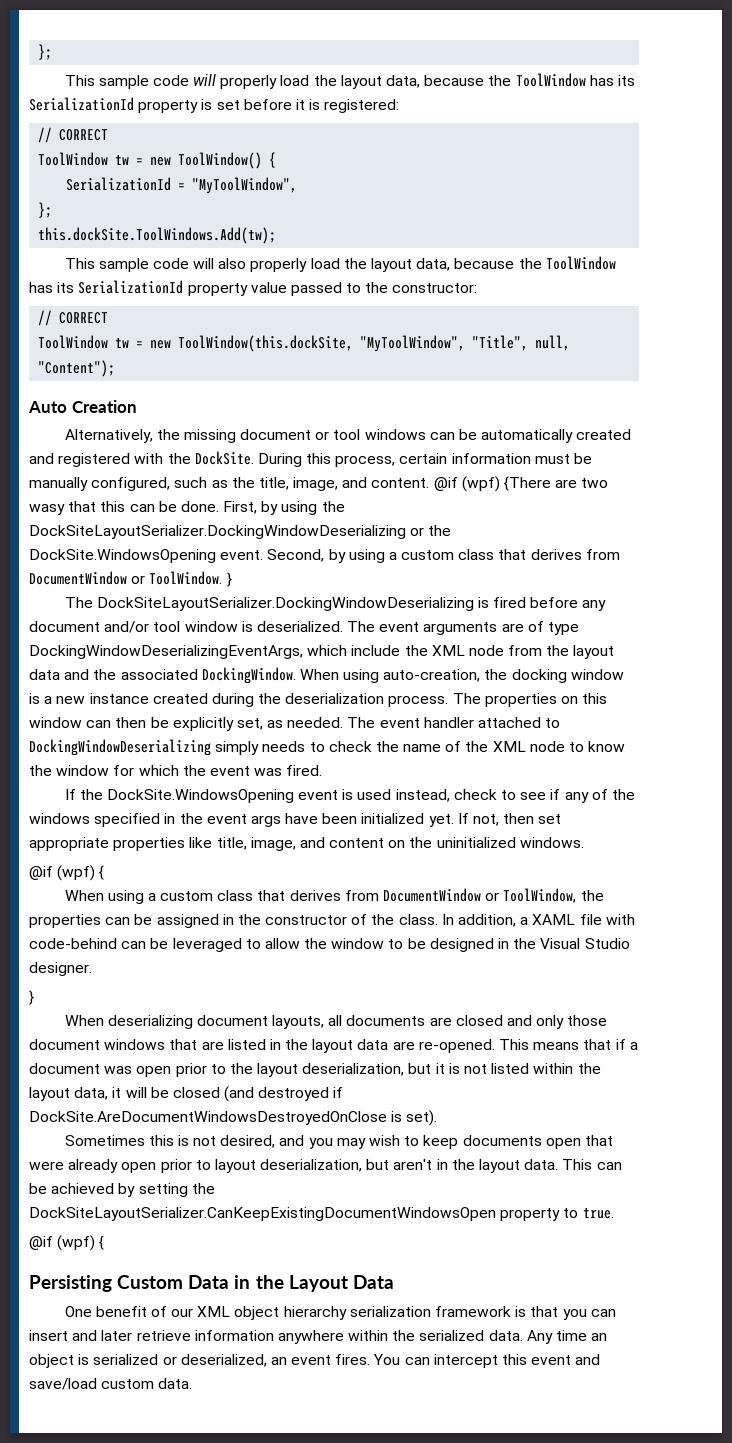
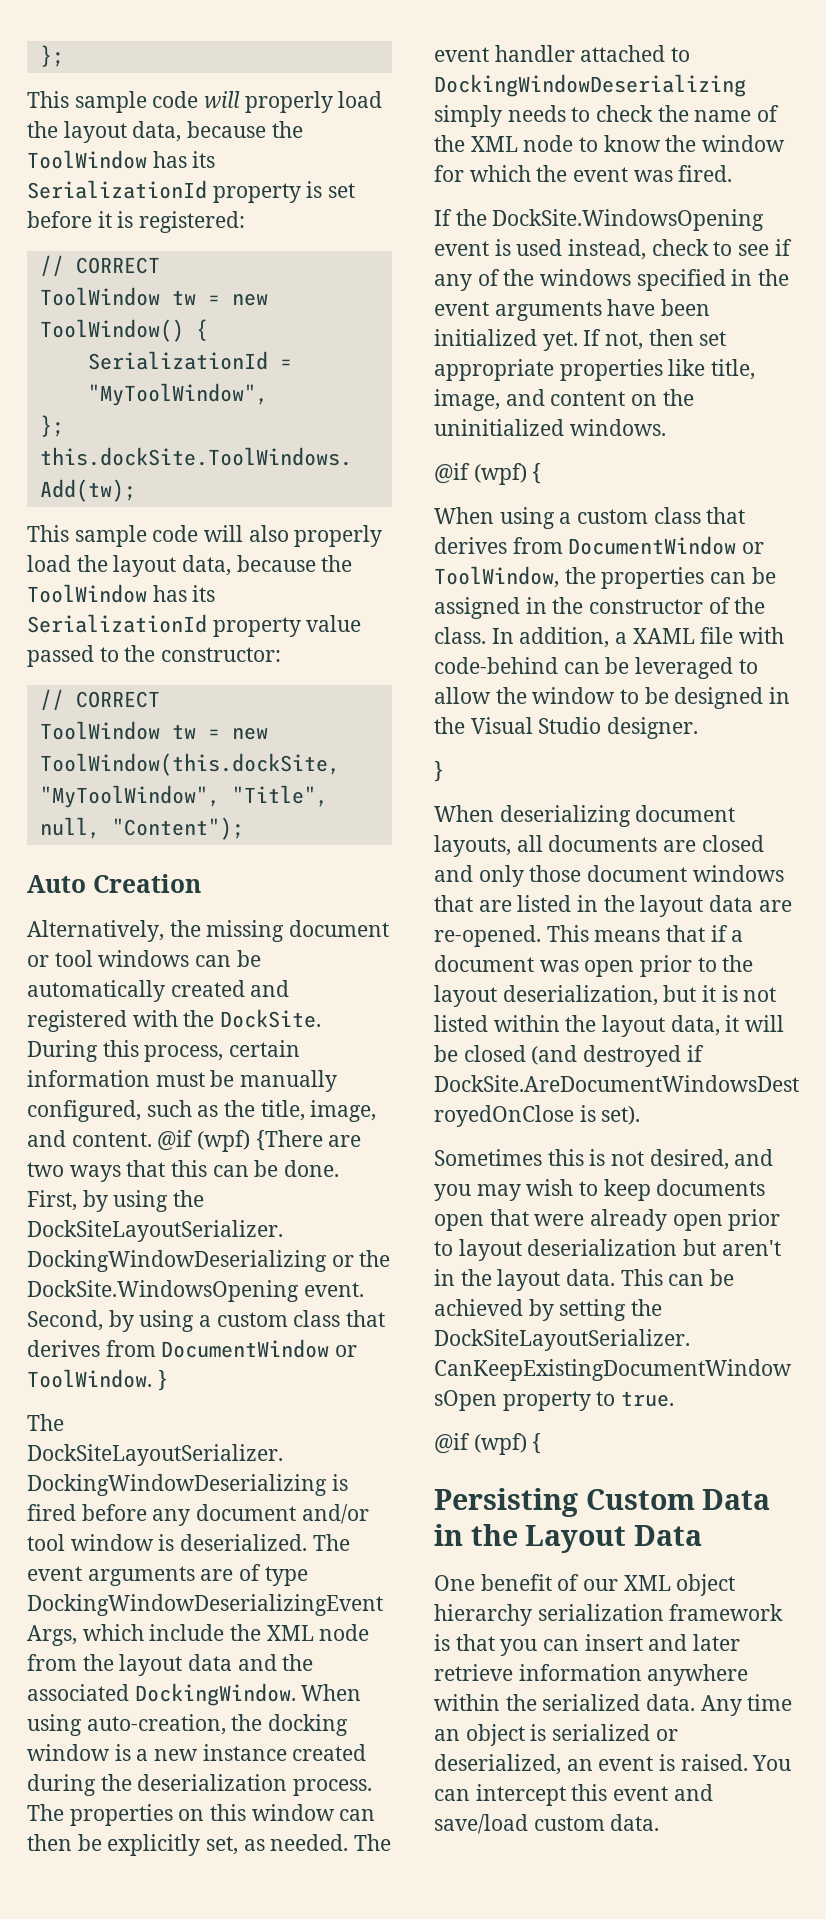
[29,504,65,515] wasy -> [69,1165,121,1182] ways
[250,815,281,827] args -> [494,301,602,321] arguments
[260,1159,363,1172] deserialization, -> [527,1239,678,1256] deserialization
[335,1354,371,1365] fires. -> [659,1754,748,1771] is raised.

